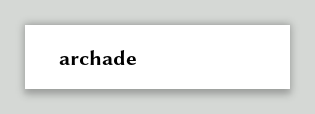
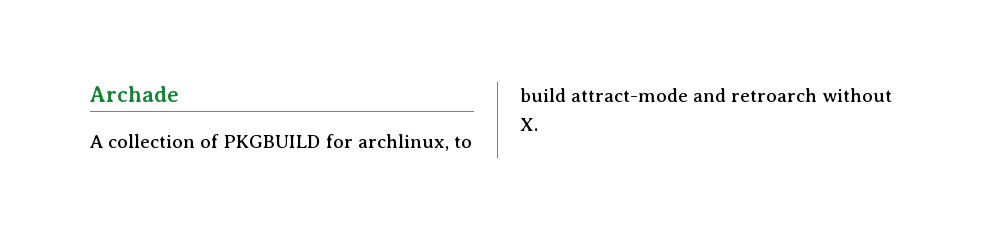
[59,50,137,65] archade -> [90,86,179,102] [90,134,472,151] [520,88,892,102] [520,118,538,131] Archade // A collection of PKGBUILD for archlinux, to build attract-mode and retroarch without X.

